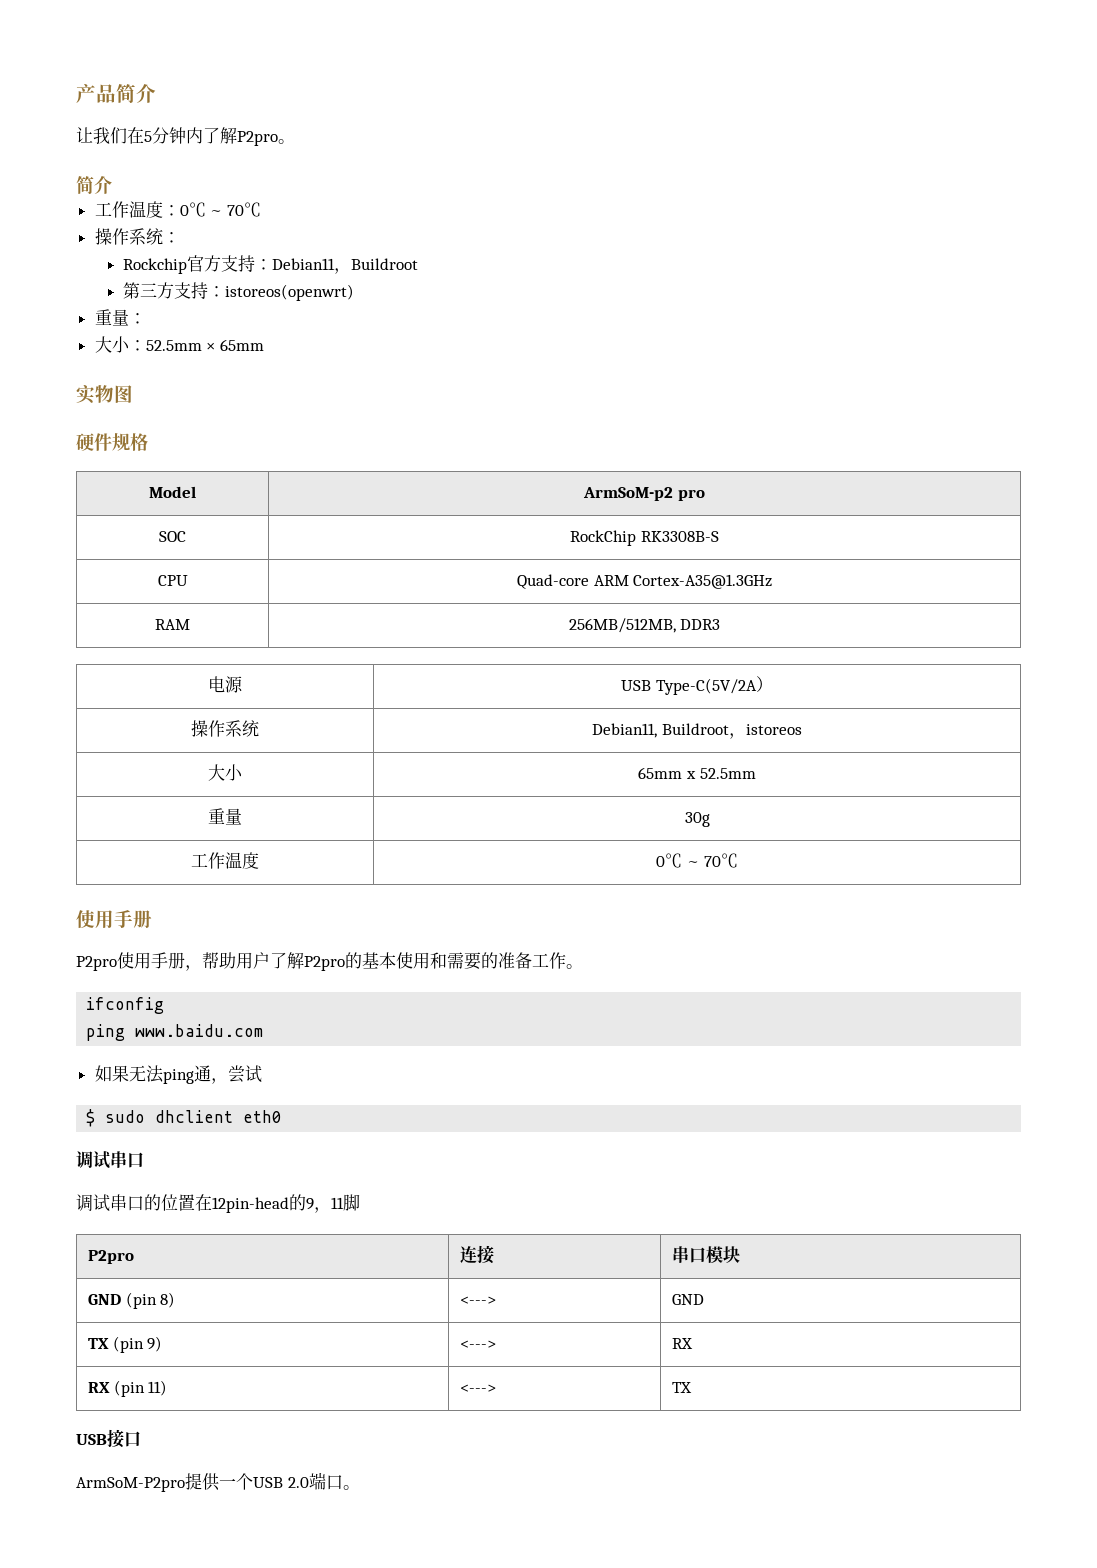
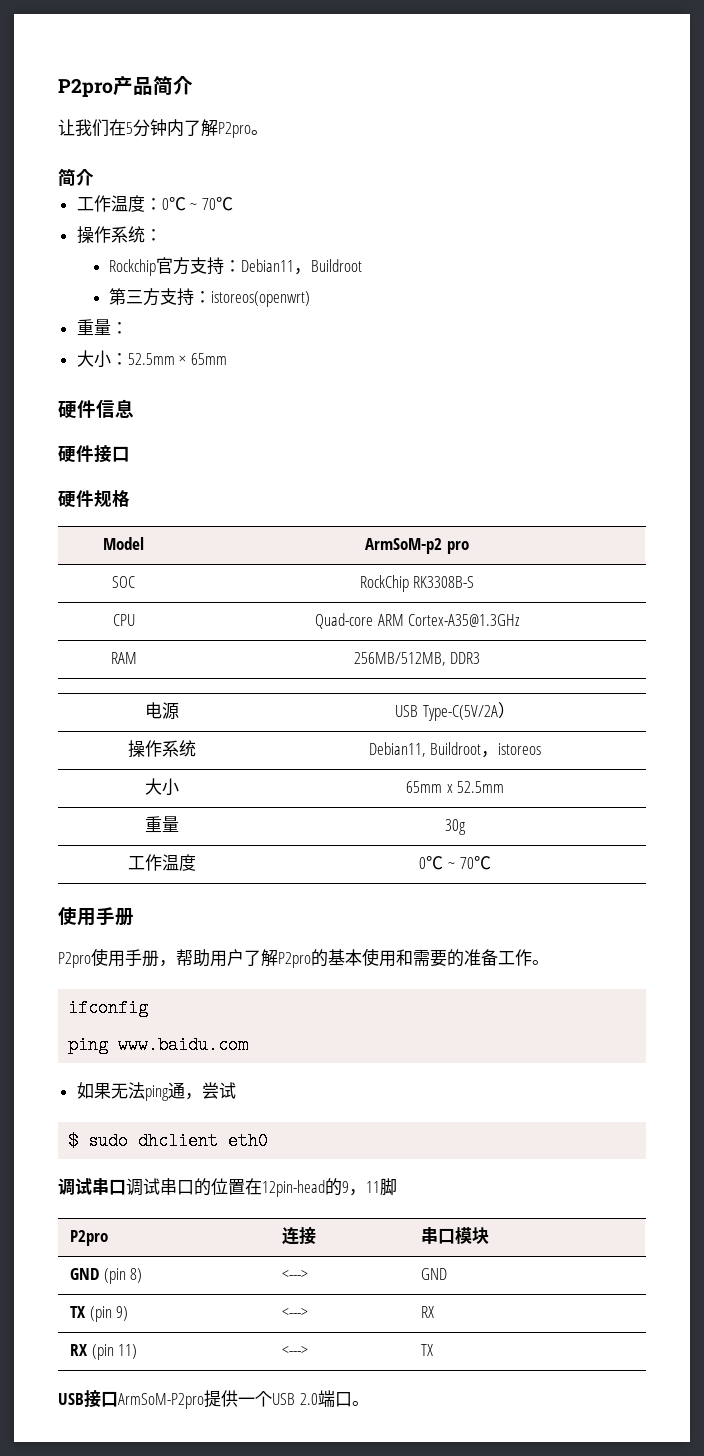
(76, 93) none -> [58,78,113,97] P2pro
[76,385,133,404] 实物图 -> [58,399,134,419] [58,445,130,463] 硬件信息 // 硬件接口
(144, 1160) // -> (126, 1187) none
(141, 1439) // -> (118, 1399) none

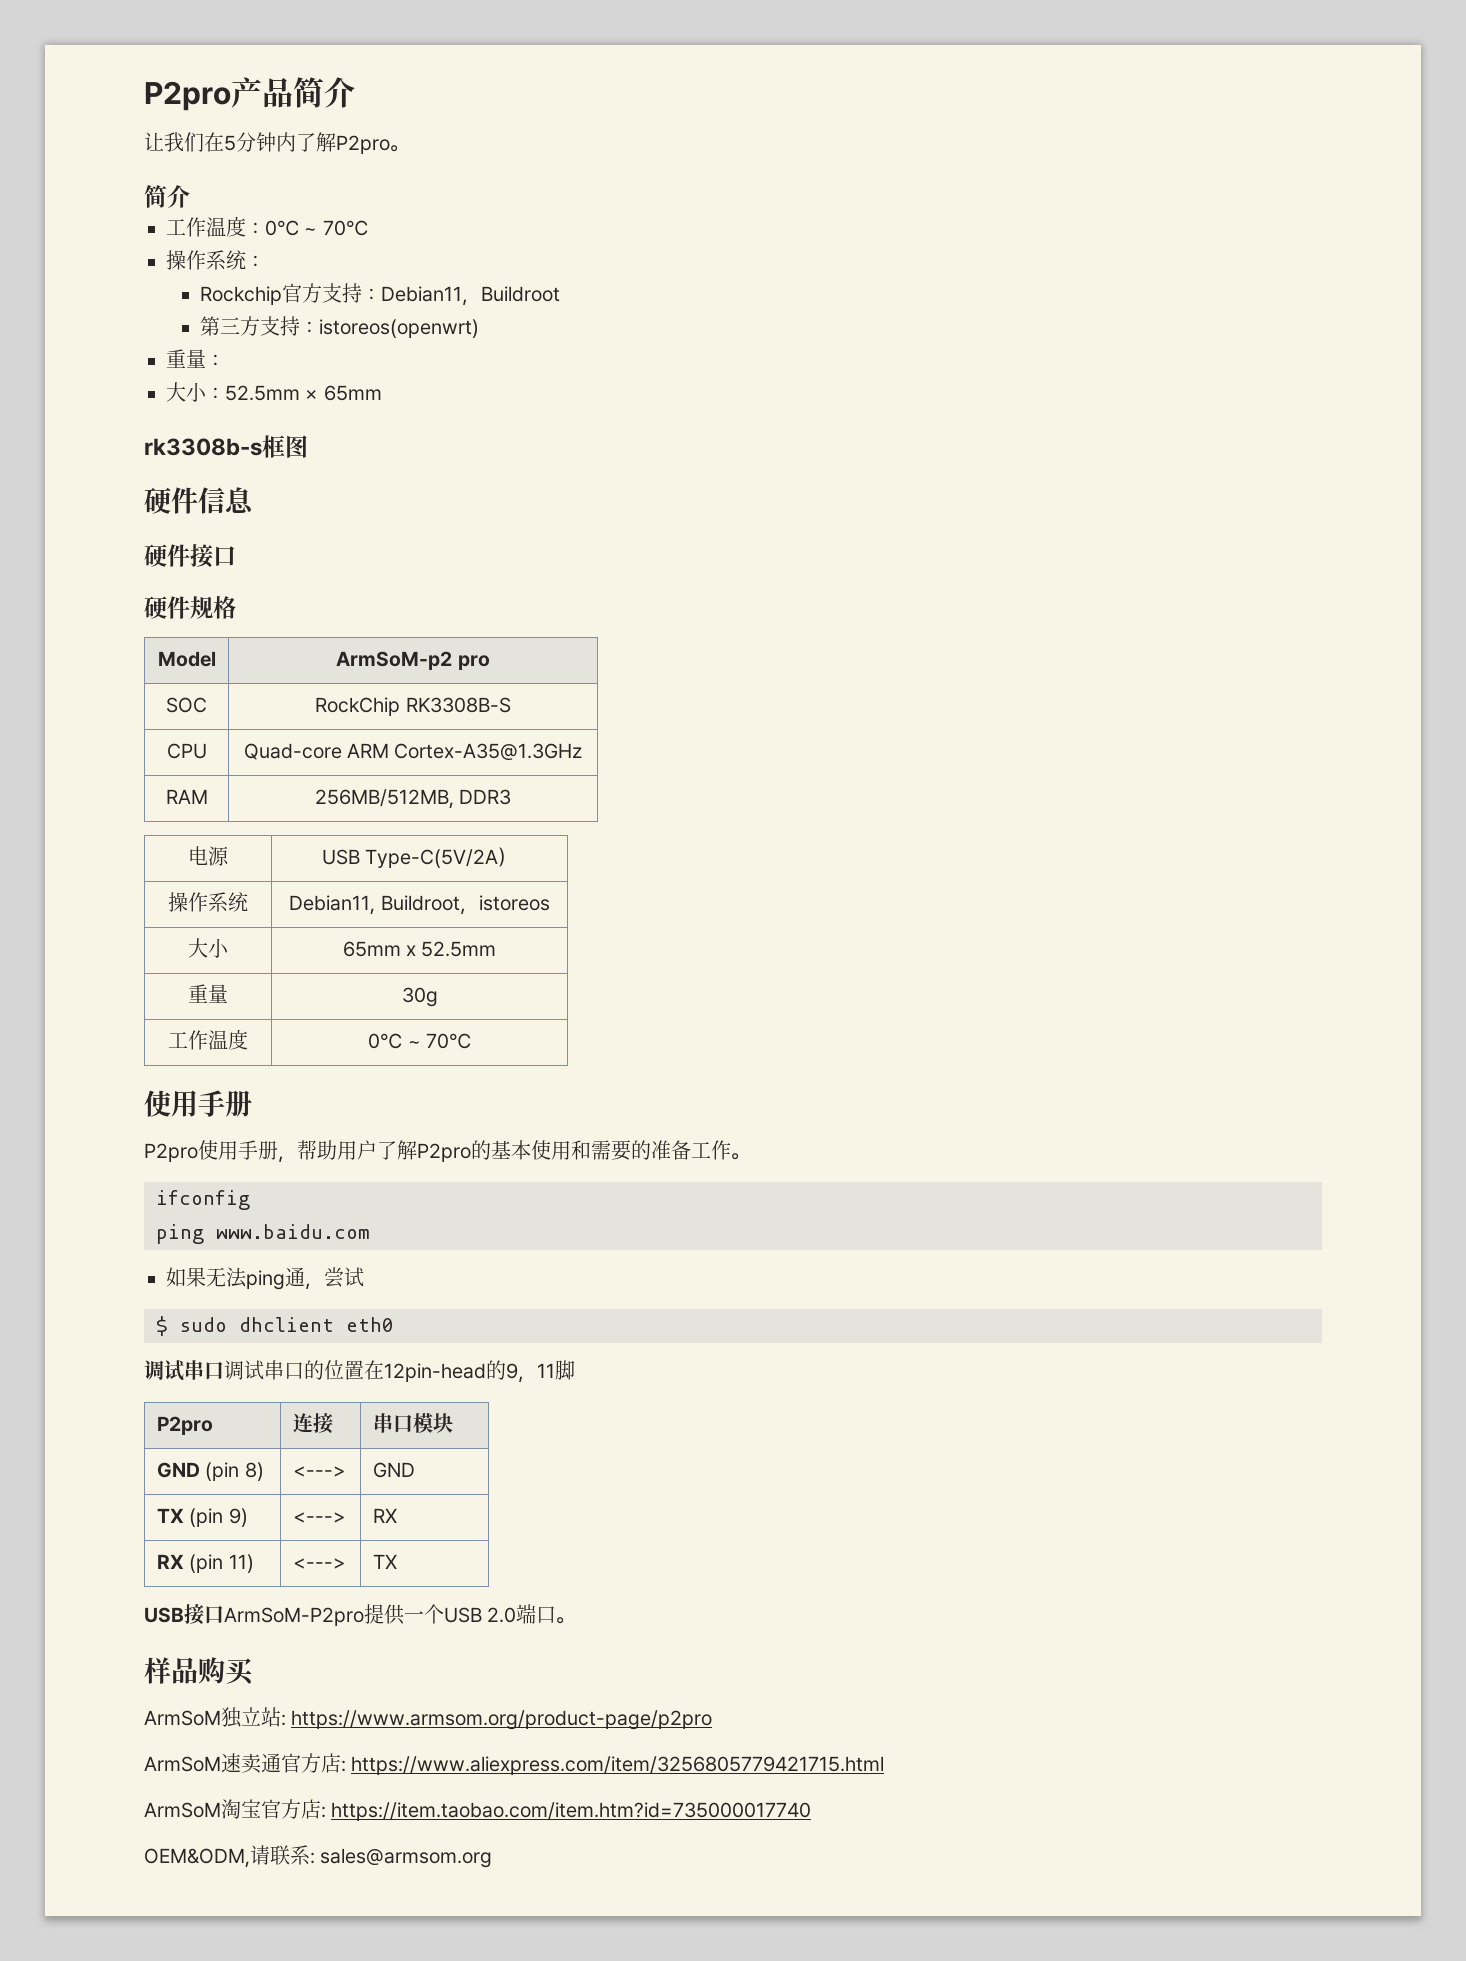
(227, 359) none -> [144,435,308,458] // rk3308b-s框图
(369, 1403) none -> [144,1657,255,1686] [144,1707,713,1730] [144,1753,885,1775] [144,1799,812,1821] [144,1845,493,1868] // 样品购买 // ArmSoM独立站: https://www.armsom.org/product-page/p2pro // ArmSoM速卖通官方店: https://www.aliexpress.com/item/3256805779421715.html // ArmSoM淘宝官方店: https://item.taobao.com/item.htm?id=735000017740 // OEM&ODM,请联系: sales@armsom.org

